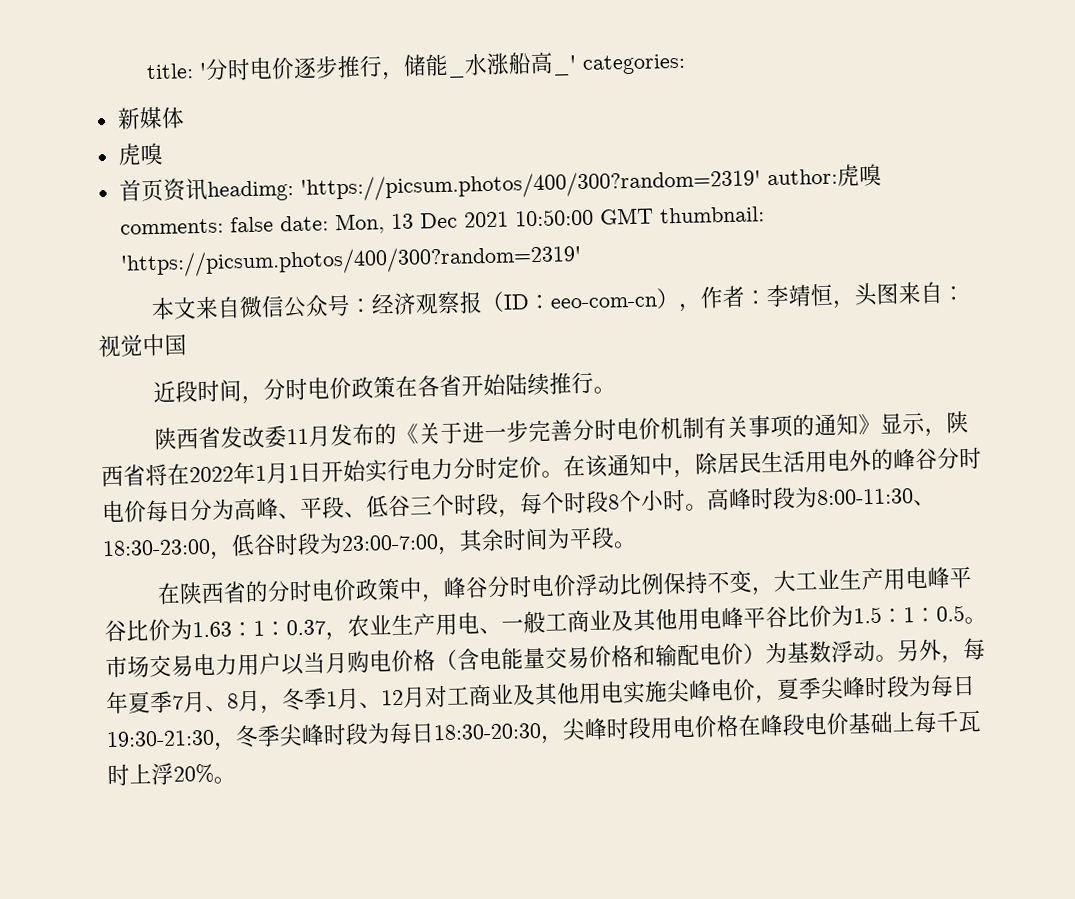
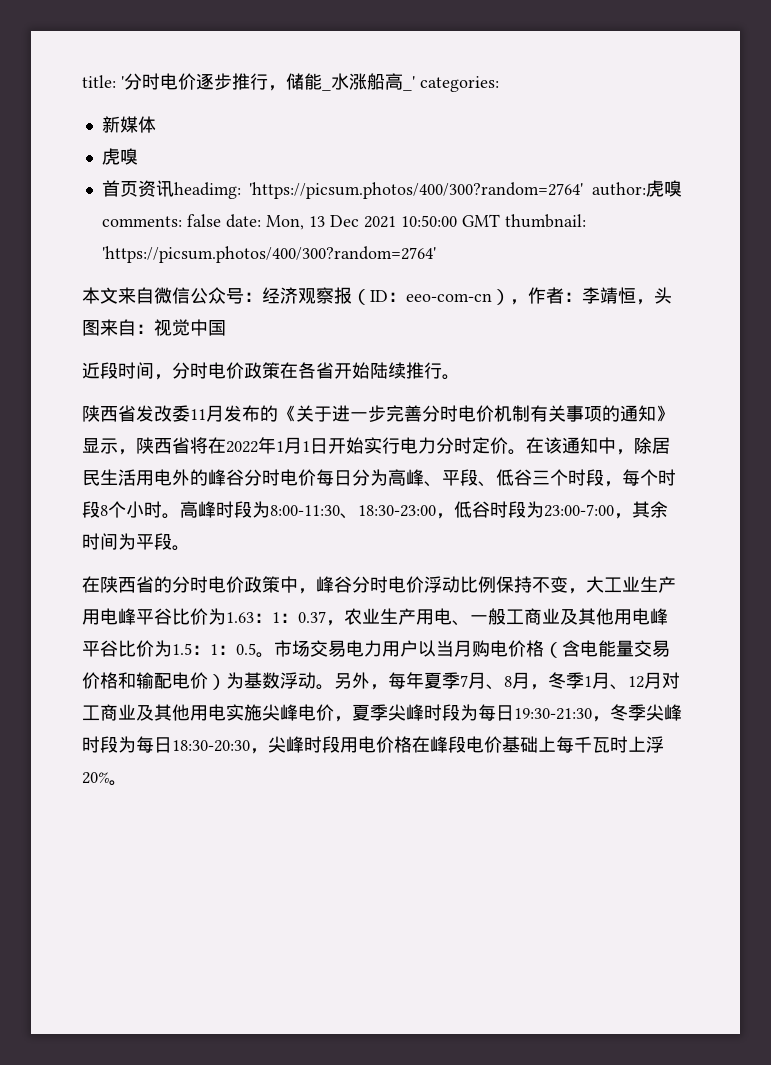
[299,168,761,202] 'https://picsum.photos/400/300?random=2319' -> [249,182,584,199] 'https://picsum.photos/400/300?random=2764'
[119,244,582,278] 'https://picsum.photos/400/300?random=2319' -> [101,246,436,263] 'https://picsum.photos/400/300?random=2764'

